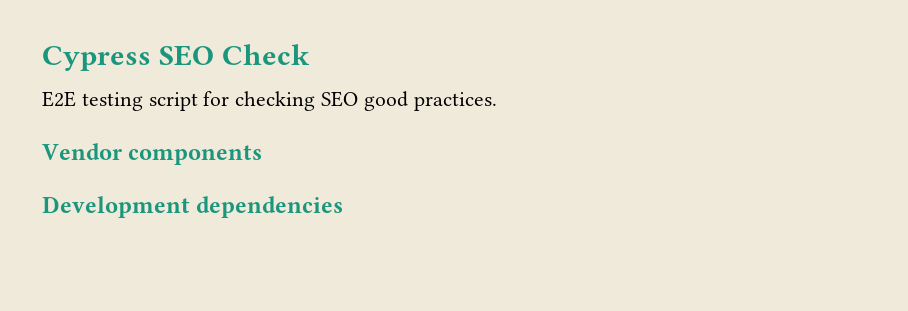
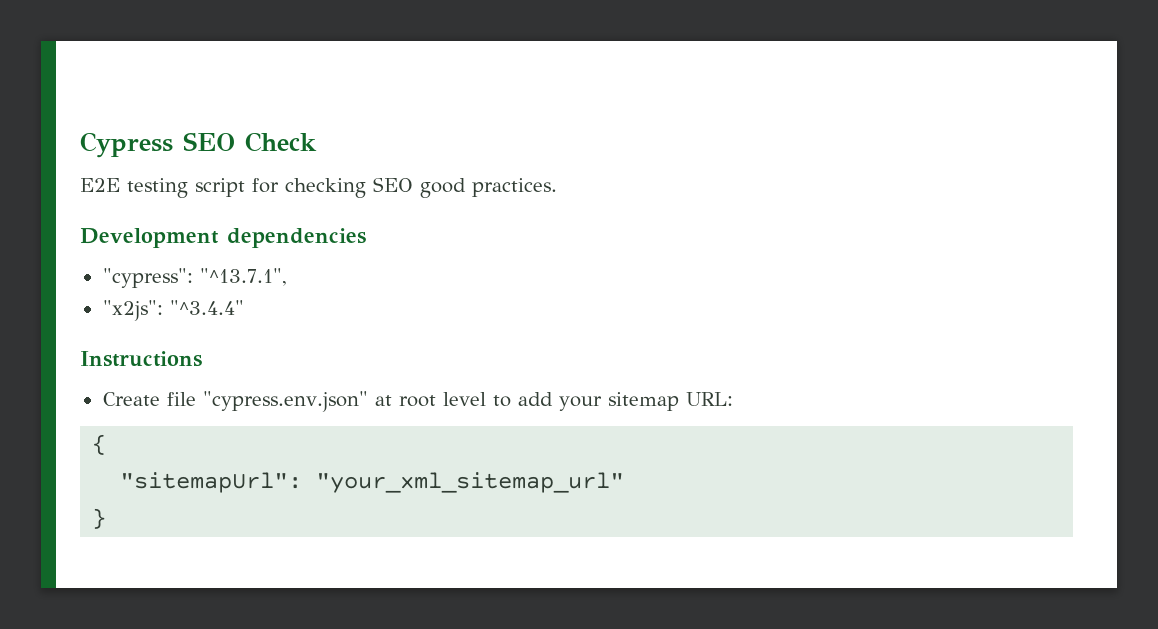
[42,143,263,165] // Vendor components -> (557, 187) none
(344, 207) none -> [102,268,287,288] [102,300,244,321] [80,351,202,367] [102,391,733,412] [92,434,107,455] [120,472,625,493] [92,508,107,529] // "cypress": "^13.7.1", // "x2js": "^3.4.4" // Instructions // Create file "cypress.env.json" at root level to add your sitemap URL: // { // "sitemapUrl": "your_xml_sitemap_url" // }

